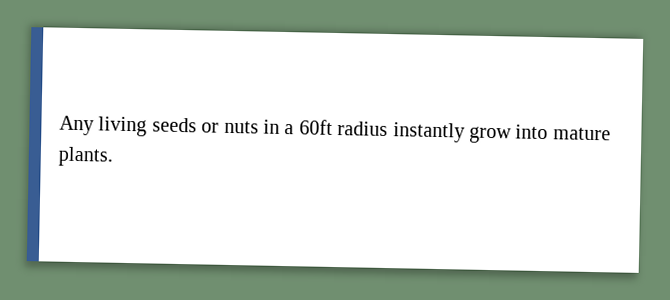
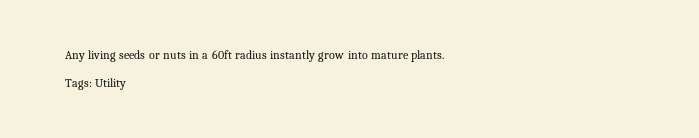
(114, 156) none -> [65,78,127,90] // Tags: Utility

